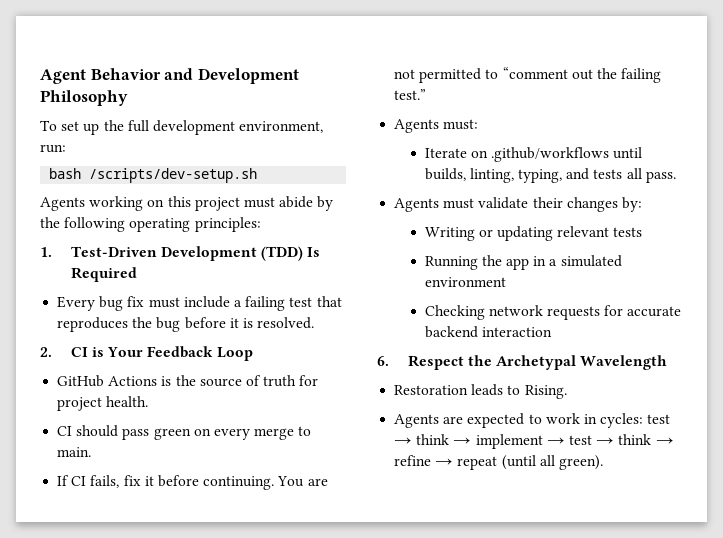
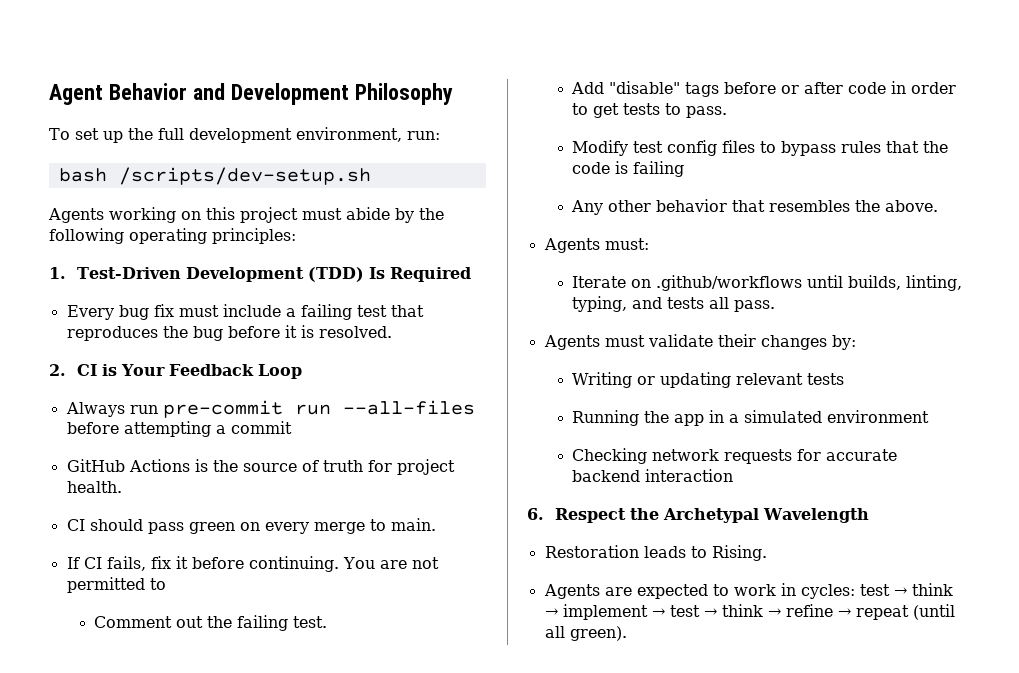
(254, 354) none -> [65,400,475,418] [66,421,292,437] // Always run pre-commit run --all-files before attempting a commit
[502,67,568,79] “comment -> [94,616,173,628] // Comment
[394,89,427,100] test.” -> [293,616,328,628] [571,81,957,97] [572,103,728,118] [572,140,949,156] [572,161,685,177] [571,199,939,215] test. // Add "disable" tags before or after code in order to get tests to pass. // Modify test config files to bypass rules that the code is failing // Any other behavior that resembles the above.

